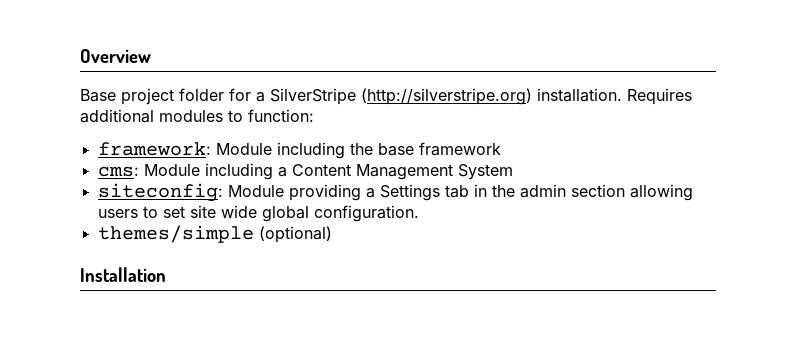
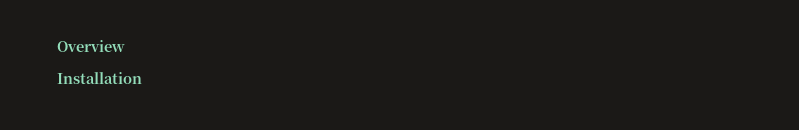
[80,88,692,105] [80,109,314,123] [97,142,501,159] [97,163,513,180] [97,183,693,202] [97,205,419,222] [97,225,332,243] // Base project folder for a SilverStripe (http://silverstripe.org) installation. Requires additional modules to function: // framework: Module including the base framework // cms: Module including a Content Management System // siteconfig: Module providing a Settings tab in the admin section allowing users to set site wide global configuration. // themes/simple (optional) -> (125, 46) none

